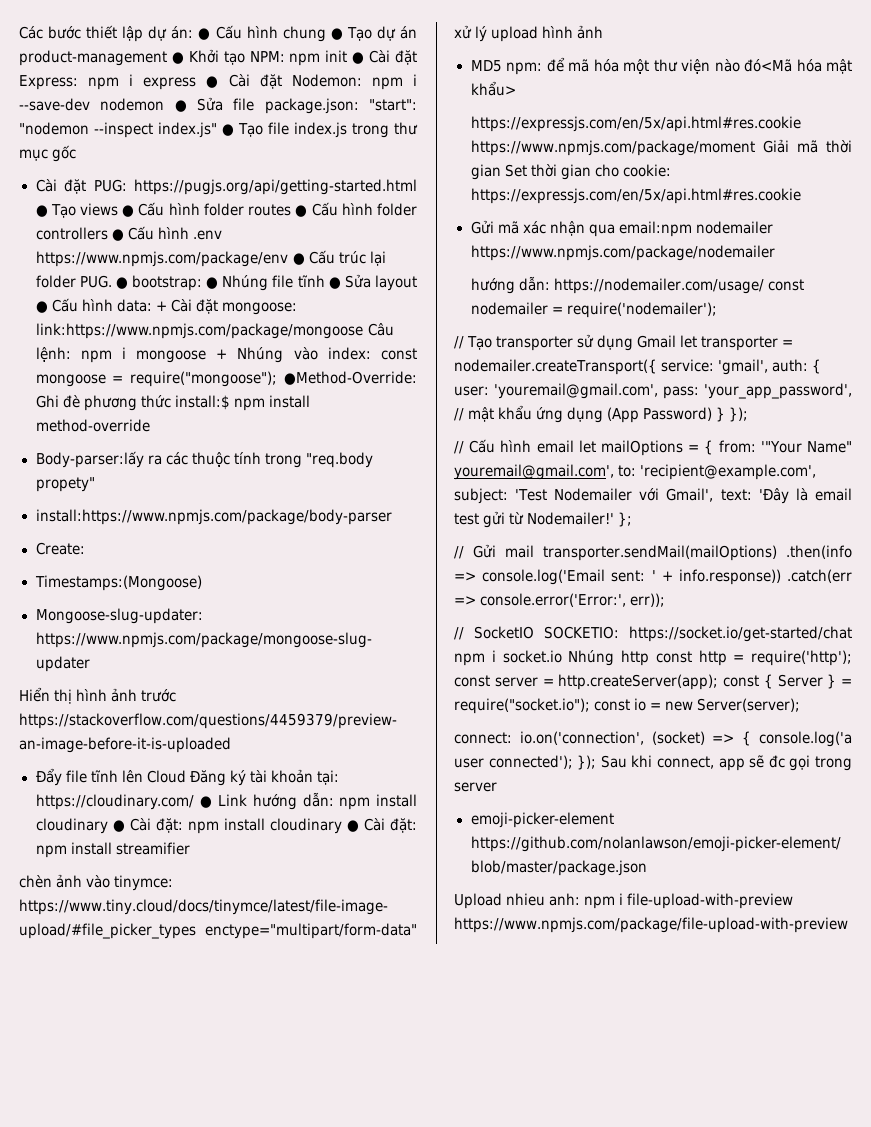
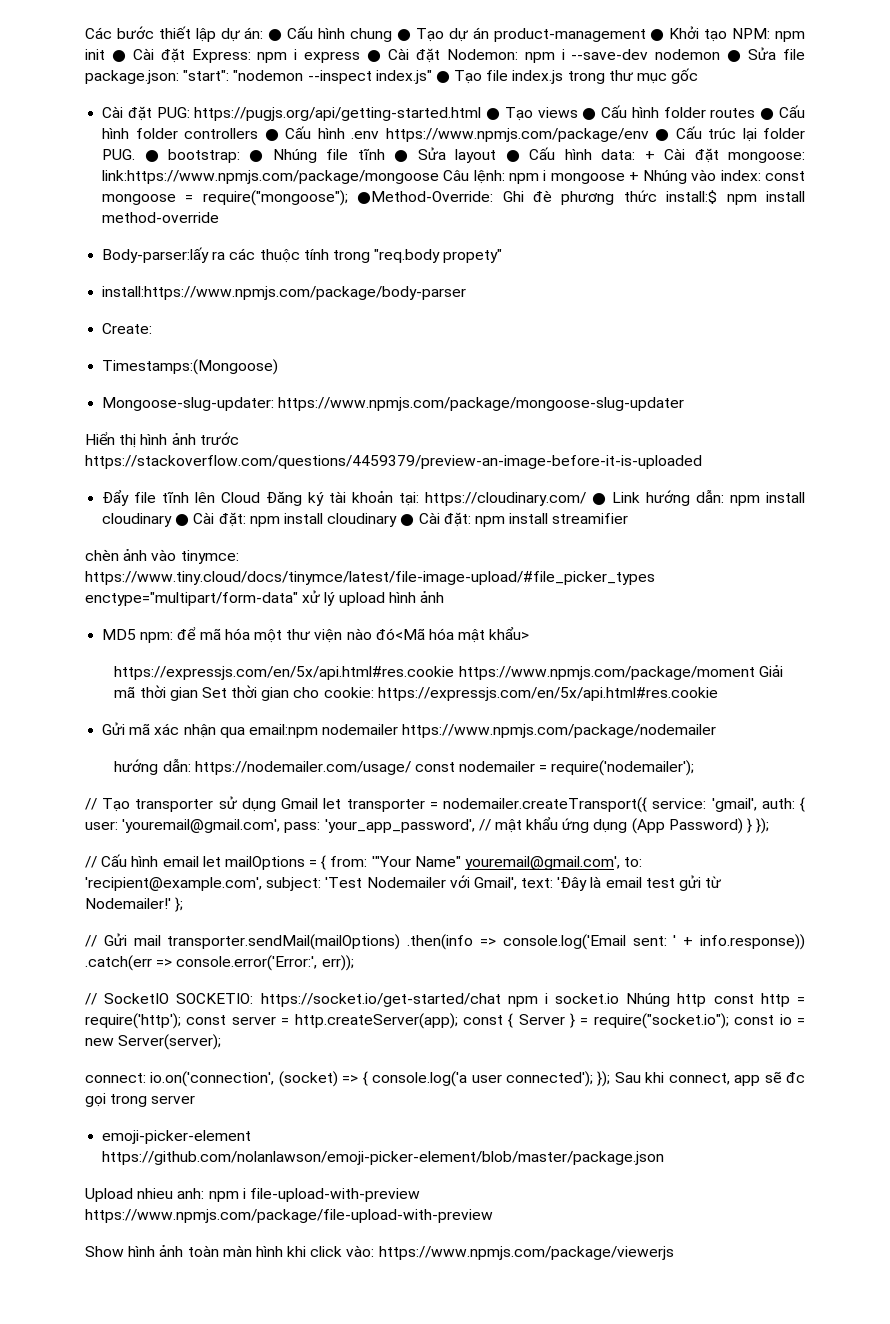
(848, 925) none -> [85,1245,674,1260] // Show hình ảnh toàn màn hình khi click vào: https://www.npmjs.com/package/viewerjs

